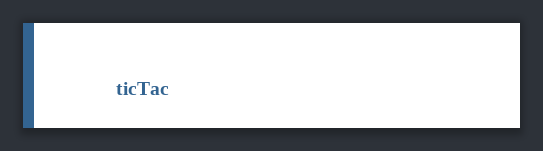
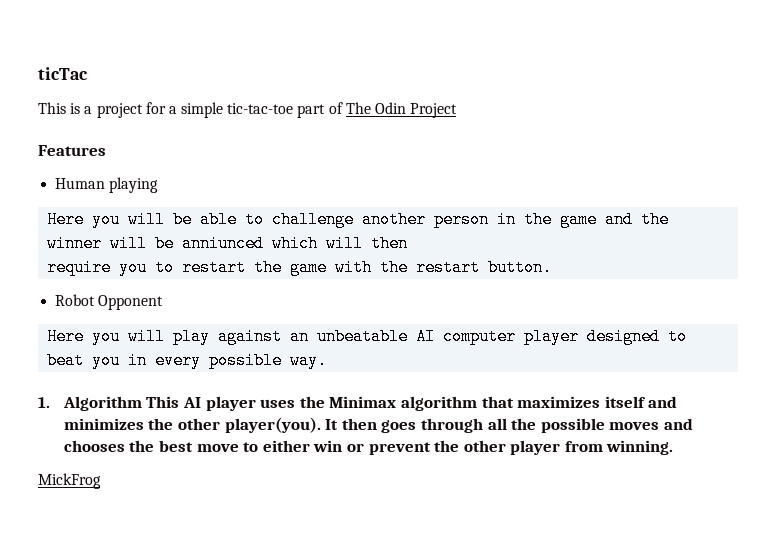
(169, 88) none -> [38,102,458,118] [38,145,106,156] [55,177,159,193] [47,211,670,228] [47,235,409,252] [47,259,553,276] [55,294,164,310] [47,328,688,345] [47,352,328,369] [38,396,678,411] [63,417,693,433] [63,440,674,455] [38,473,101,489] // This is a project for a simple tic-tac-toe part of The Odin Project // Features // Human playing // Here you will be able to challenge another person in the game and the winner will be anniunced which will then // require you to restart the game with the restart button. // Robot Opponent // Here you will play against an unbeatable AI computer player designed to beat you in every possible way. // 1. Algorithm This AI player uses the Minimax algorithm that maximizes itself and minimizes the other player(you). It then goes through all the possible moves and chooses the best move to either win or prevent the other player from winning. // MickFrog

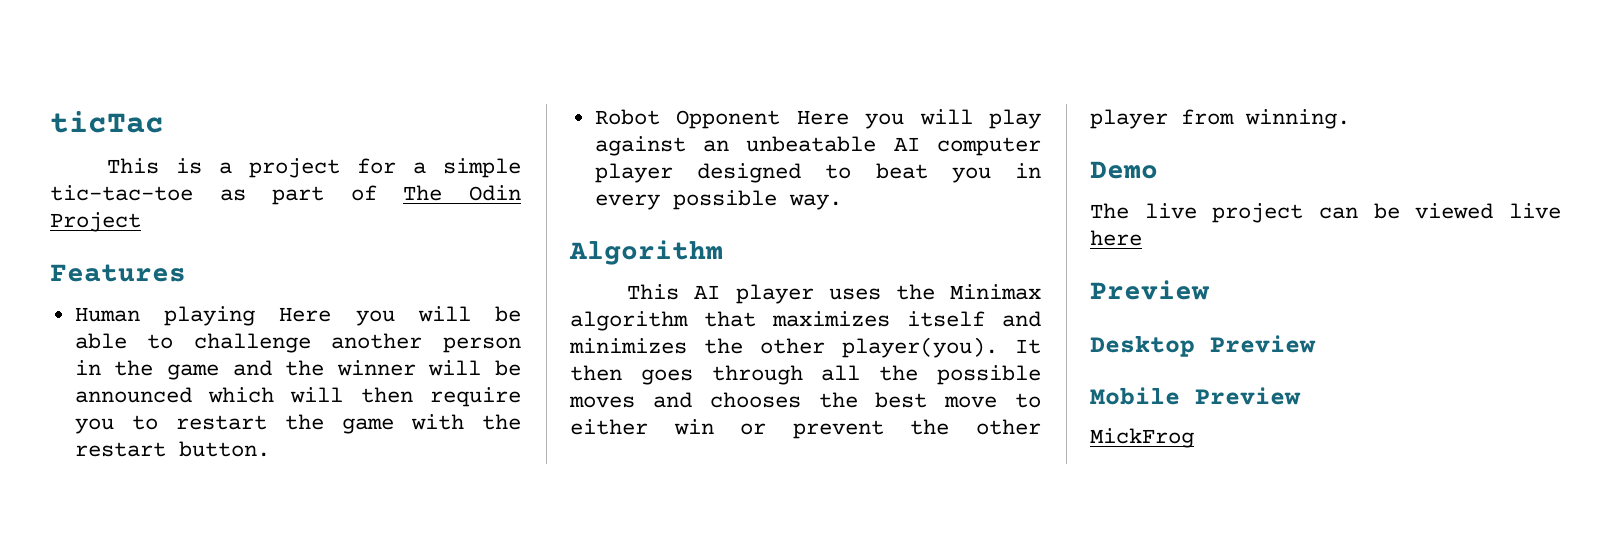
(294, 108) none -> [219,189,246,201] as
(159, 185) // -> (255, 316) none
[182,235,265,252] anniunced -> [74,387,192,403] announced
(409, 243) // -> (413, 395) none
(164, 302) // -> (781, 119) none
[38,397,50,408] 1. -> (842, 202) none
(142, 403) none -> (723, 252) //
(674, 447) none -> [1090,161,1158,179] [1090,203,1561,223] [1090,230,1142,246] [1090,280,1210,300] [1090,335,1316,357] [1090,387,1301,405] // Demo // The live project can be viewed live here // Preview // Desktop Preview // Mobile Preview

